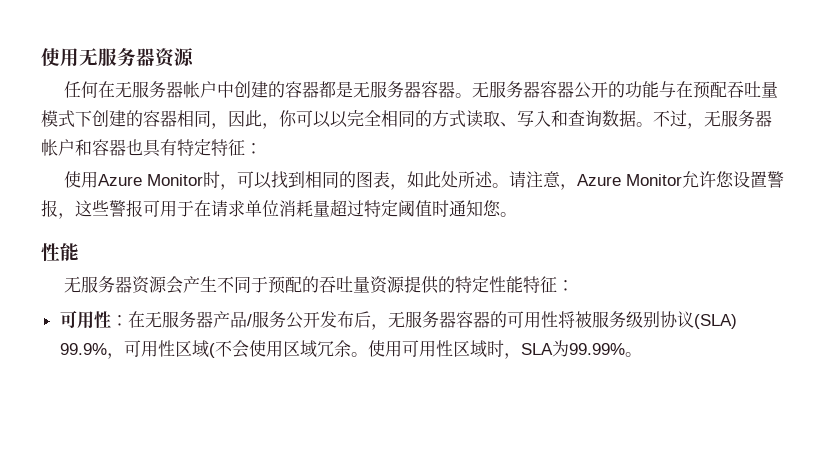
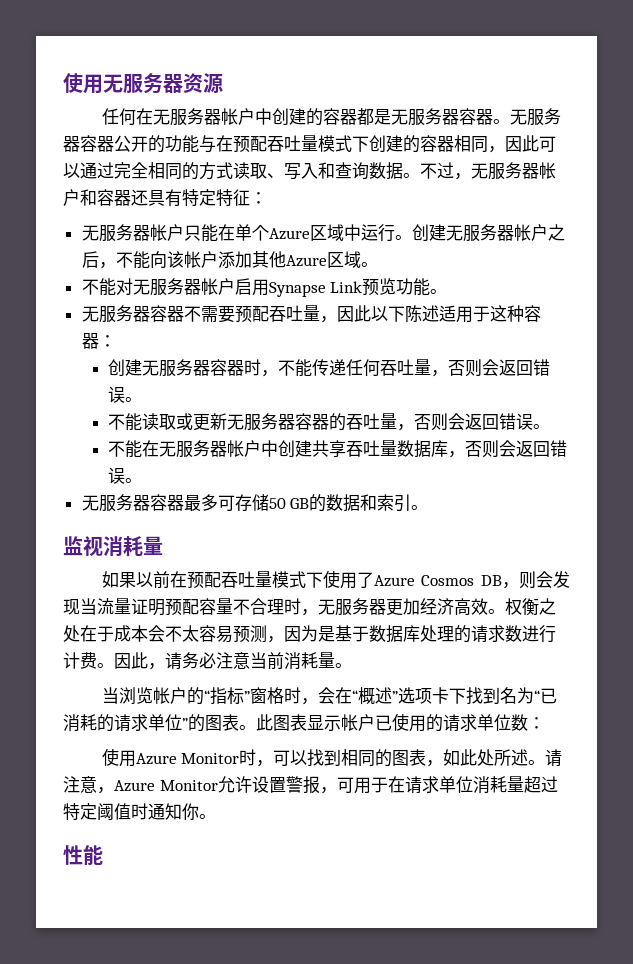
[262,110,348,129] ，你可以以 -> [539,136,556,152] [63,162,114,179] 可以通过
[126,139,143,156] 也 -> [131,189,148,206] 还
(262, 148) none -> [81,224,565,242] [81,251,378,269] [81,278,448,297] [81,305,541,323] [81,333,116,349] [108,359,551,377] [108,386,143,403] [108,413,551,431] [108,440,568,458] [108,467,143,484] [81,494,429,512] [63,536,163,557] [101,570,570,589] [63,598,556,616] [63,625,556,643] [63,652,352,670] [101,687,557,705] [63,713,545,732] // 无服务器帐户只能在单个Azure区域中运行。创建无服务器帐户之后，不能向该帐户添加其他Azure区域。 // 不能对无服务器帐户启用Synapse Link预览功能。 // 无服务器容器不需要预配吞吐量，因此以下陈述适用于这种容器： // 创建无服务器容器时，不能传递任何吞吐量，否则会返回错误。 // 不能读取或更新无服务器容器的吞吐量，否则会返回错误。 // 不能在无服务器帐户中创建共享吞吐量数据库，否则会返回错误。 // 无服务器容器最多可存储50 GB的数据和索引。 // 监视消耗量 // 如果以前在预配吞吐量模式下使用了Azure Cosmos DB，则会发现当流量证明预配容量不合理时，无服务器更加经济高效。权衡之处在于成本会不太容易预测，因为是基于数据库处理的请求数进行计费。因此，请务必注意当前消耗量。 // 当浏览帐户的“指标”窗格时，会在“概述”选项卡下找到名为“已消耗的请求单位”的图表。此图表显示帐户已使用的请求单位数：
[715,171,734,187] 您 -> (252, 784) none
[75,200,143,217] 这些警报 -> (337, 790) none
[483,200,501,216] 您 -> [182,803,199,820] 你
[63,276,574,294] [59,310,737,330] [59,340,642,359] // 无服务器资源会产生不同于预配的吞吐量资源提供的特定性能特征： // 可用性：在无服务器产品/服务公开发布后，无服务器容器的可用性将被服务级别协议(SLA) 99.9%，可用性区域(不会使用区域冗余。使用可用性区域时，SLA为99.99%。 -> (103, 855) none

